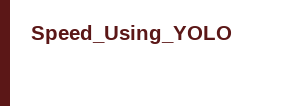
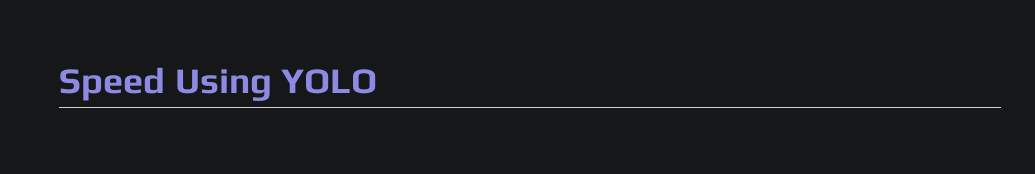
[31,25,232,44] Speed_Using_YOLO -> [59,67,378,101] Speed Using YOLO

